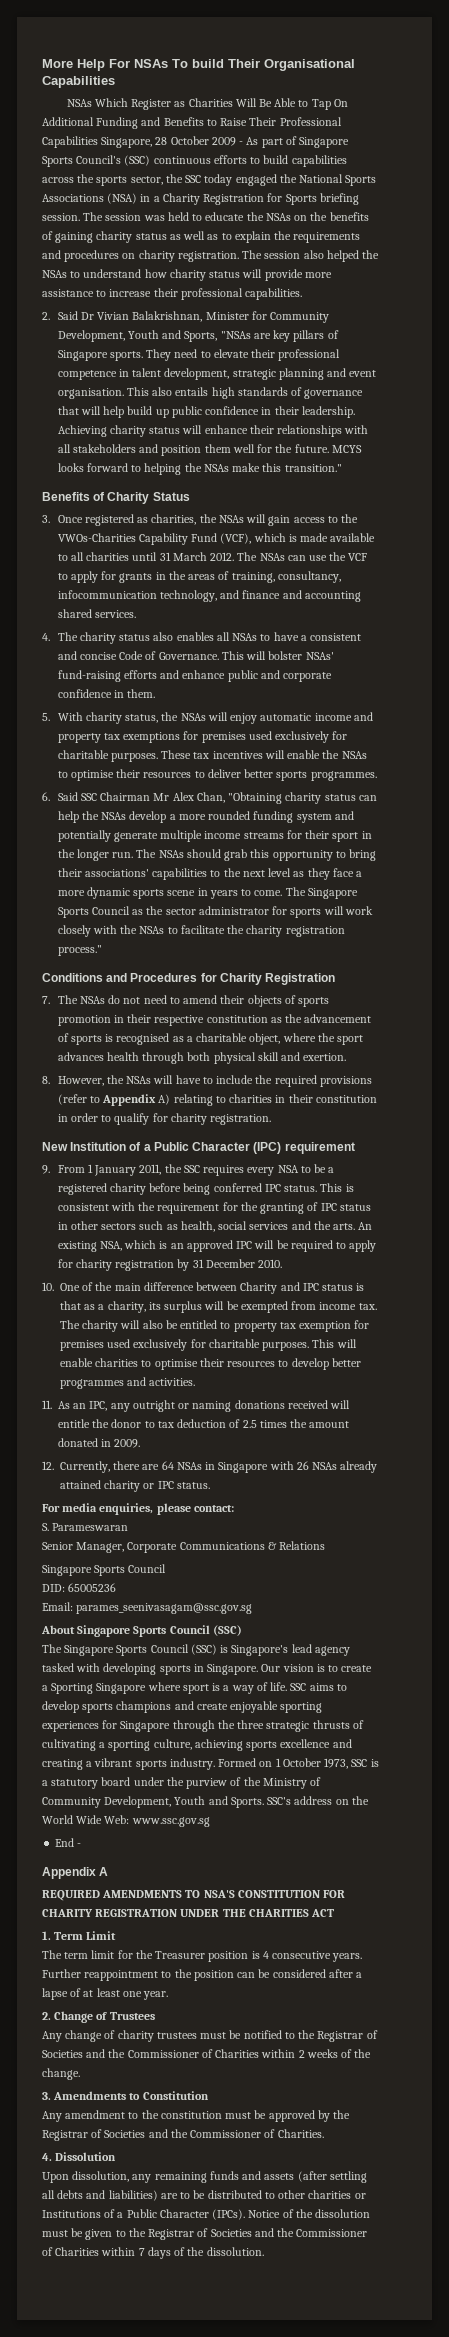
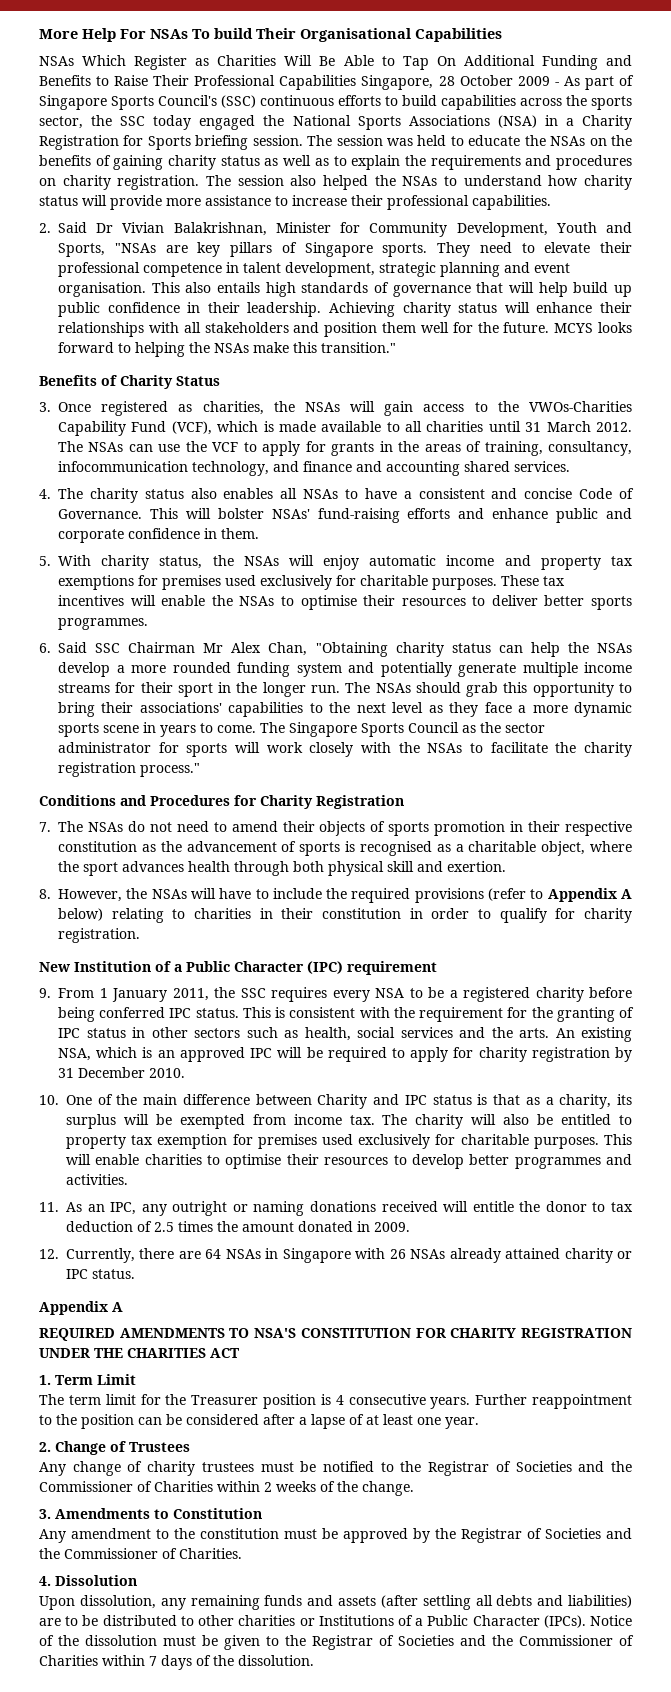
[158,1094,171,1105] A) -> [621,889,633,899] [58,908,103,921] A below)
[42,1503,234,1515] [42,1523,129,1531] [42,1541,326,1553] [42,1564,167,1576] [42,1583,117,1592] [42,1602,253,1614] [41,1625,242,1637] [42,1644,350,1656] [42,1663,373,1675] [42,1682,347,1694] [42,1701,323,1713] [42,1720,364,1732] [42,1739,352,1751] [42,1758,379,1770] [42,1777,322,1789] [42,1796,369,1808] [42,1815,210,1827] [55,1838,82,1847] // For media enquiries, please contact: // S. Parameswaran // Senior Manager, Corporate Communications & Relations // Singapore Sports Council // DID: 65005236 // Email: parames_seenivasagam@ssc.gov.sg // About Singapore Sports Council (SSC) // The Singapore Sports Council (SSC) is Singapore's lead agency tasked with developing sports in Singapore. Our vision is to create a Sporting Singapore where sport is a way of life. SSC aims to develop sports champions and create enjoyable sporting experiences for Singapore through the three strategic thrusts of cultivating a sporting culture, achieving sports excellence and creating a vibrant sports industry. Formed on 1 October 1973, SSC is a statutory board under the purview of the Ministry of Community Development, Youth and Sports. SSC's address on the World Wide Web: www.ssc.gov.sg // End - -> (135, 1274) none

